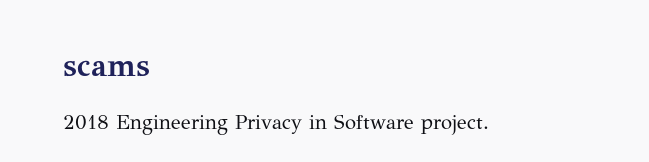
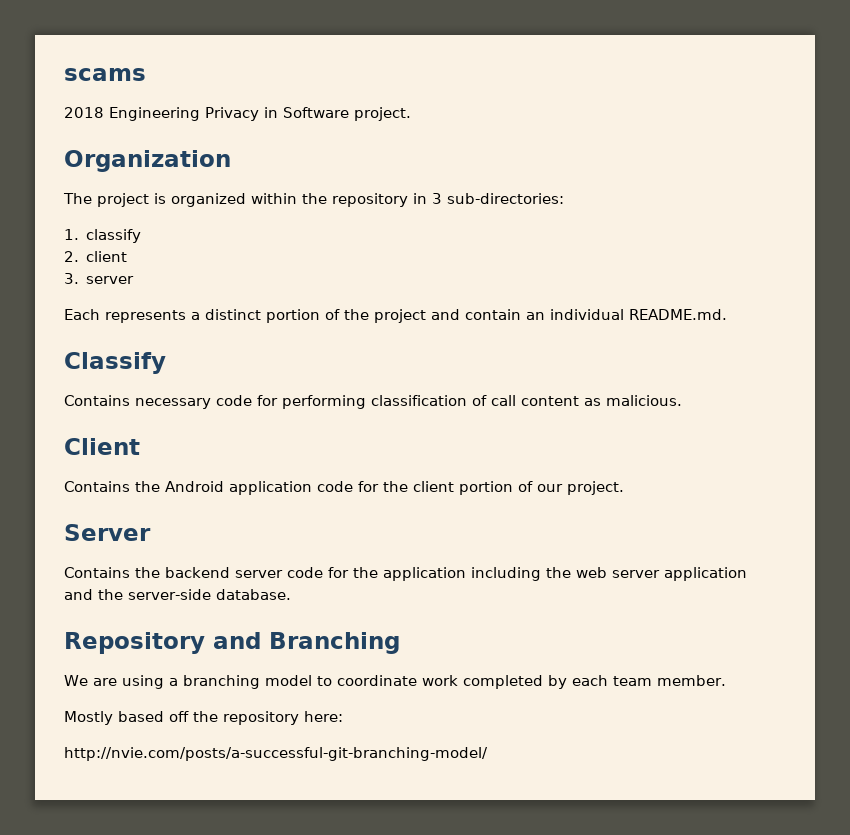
(489, 125) none -> [64,150,231,172] [63,193,564,207] [64,229,142,243] [64,251,128,262] [64,273,135,284] [64,309,727,323] [64,352,166,374] [64,395,682,409] [64,438,140,455] [64,481,624,495] [64,524,151,541] [64,567,747,581] [64,589,291,600] [64,632,400,654] [64,675,726,689] [64,711,343,725] [64,747,488,761] // Organization // The project is organized within the repository in 3 sub-directories: // 1. classify // 2. client // 3. server // Each represents a distinct portion of the project and contain an individual README.md. // Classify // Contains necessary code for performing classification of call content as malicious. // Client // Contains the Android application code for the client portion of our project. // Server // Contains the backend server code for the application including the web server application and the server-side database. // Repository and Branching // We are using a branching model to coordinate work completed by each team member. // Mostly based off the repository here: // http://nvie.com/posts/a-successful-git-branching-model/

